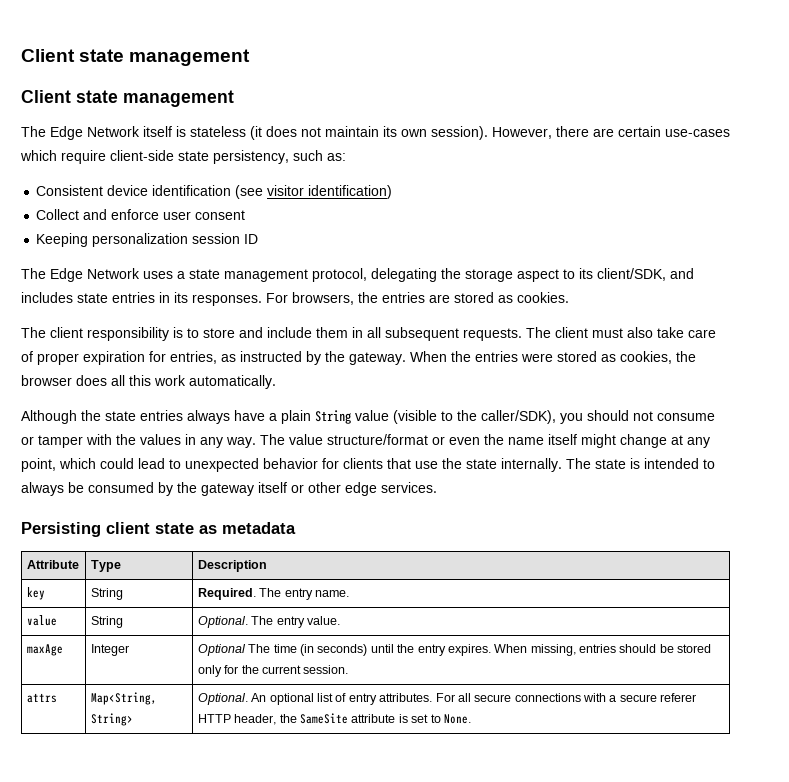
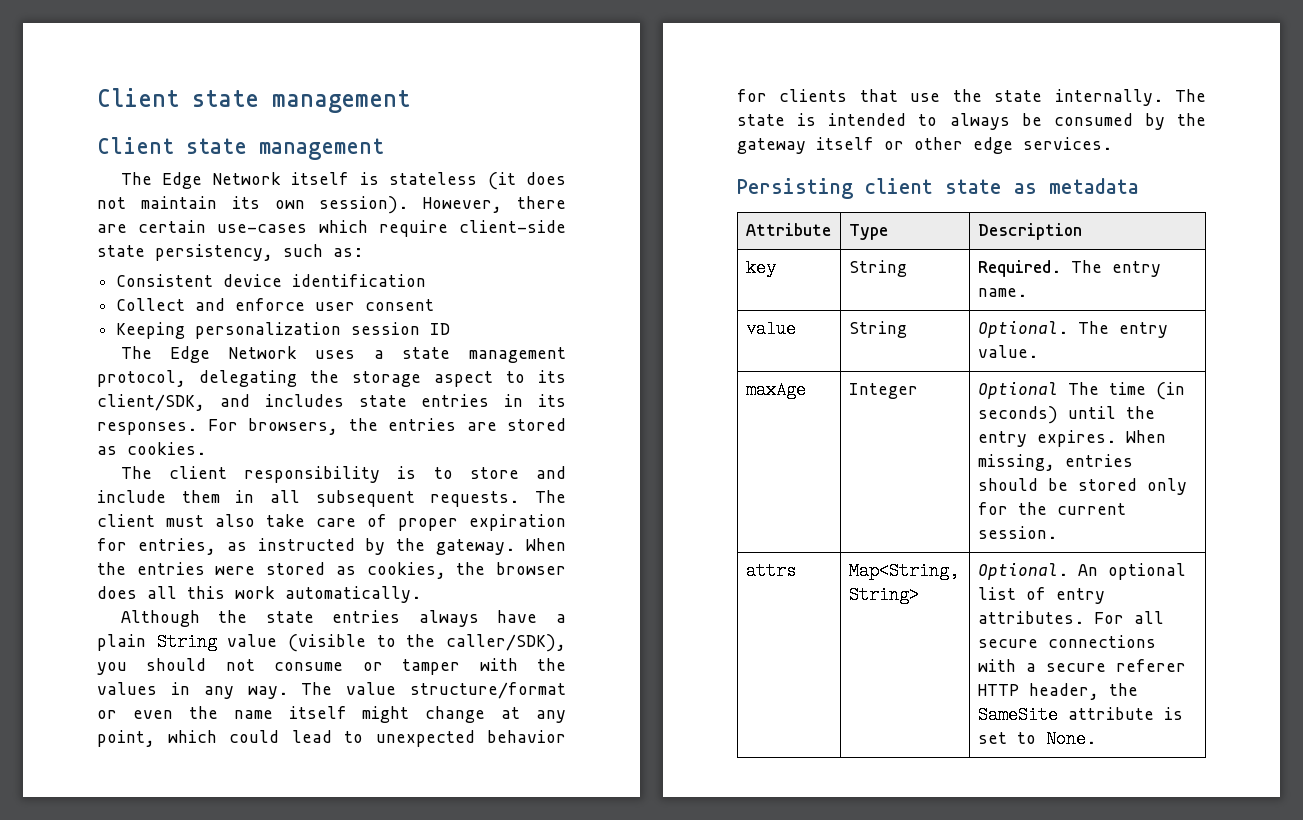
[235,185,393,199] (see visitor identification) -> (427, 280) none

